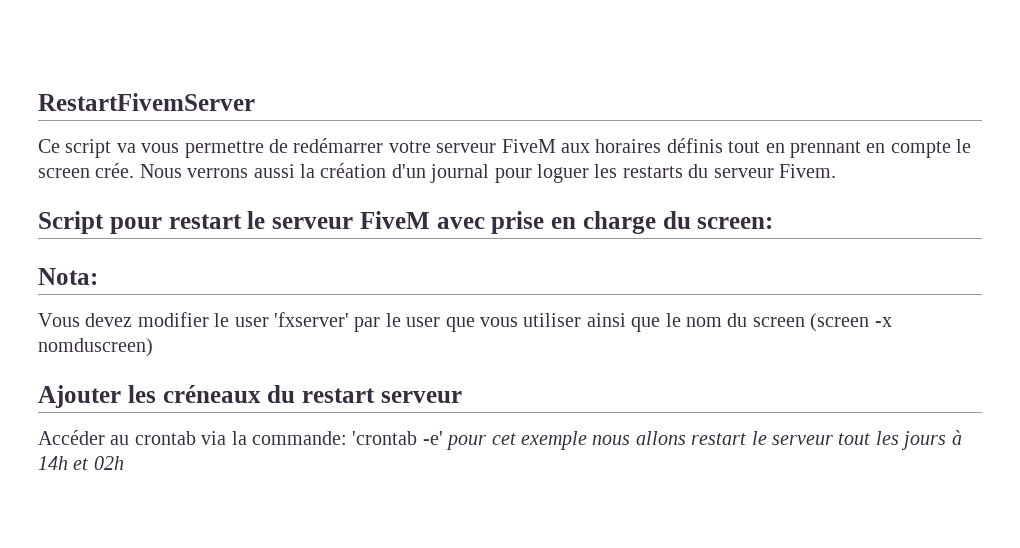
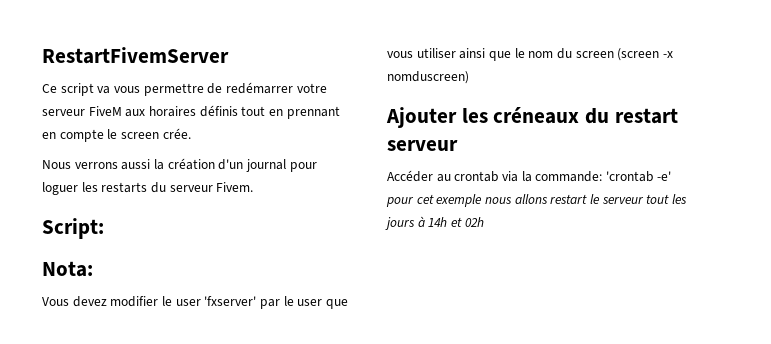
(135, 170) none -> (191, 133) //
[38,211,774,234] Script pour restart le serveur FiveM avec prise en charge du screen: -> [42,218,104,239] Script:

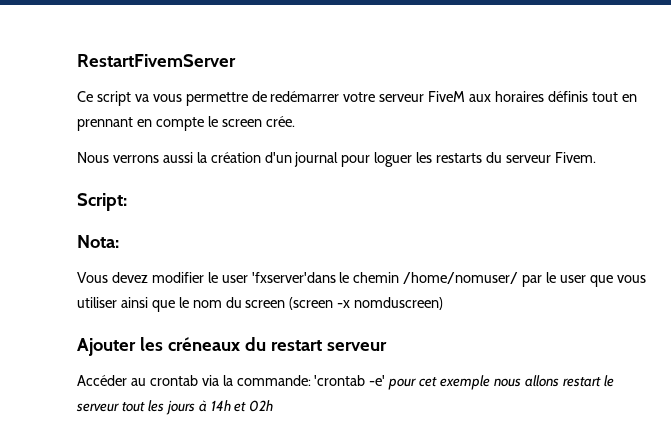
[204,296,257,306] 'fxserver' -> [251,272,519,284] 'fxserver'dans le chemin /home/nomuser/

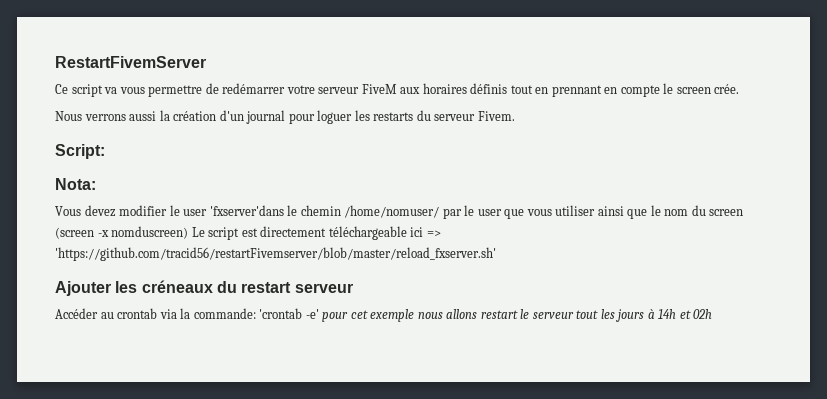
(444, 303) none -> [191,226,441,240] [55,247,496,261] Le script est directement téléchargeable ici => 'https://github.com/tracid56/restartFivemserver/blob/master/reload_fxserver.sh'

